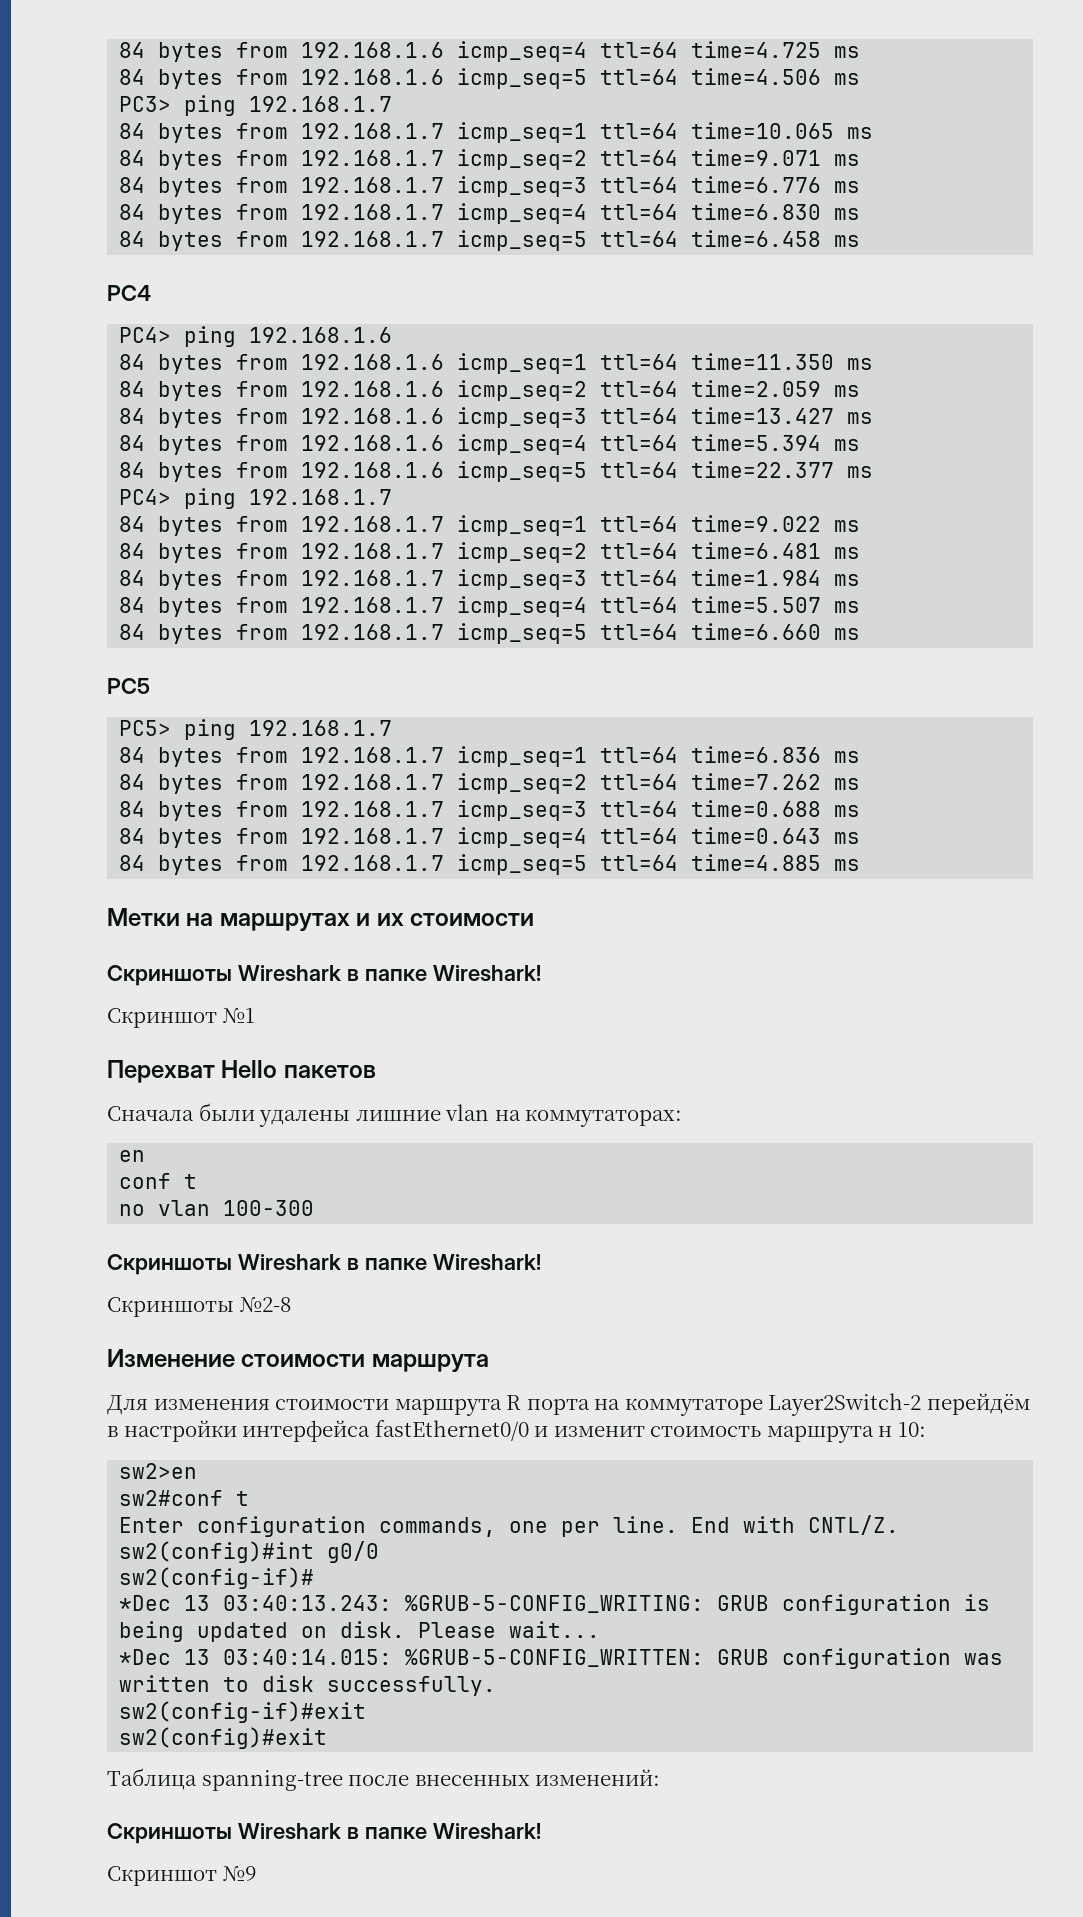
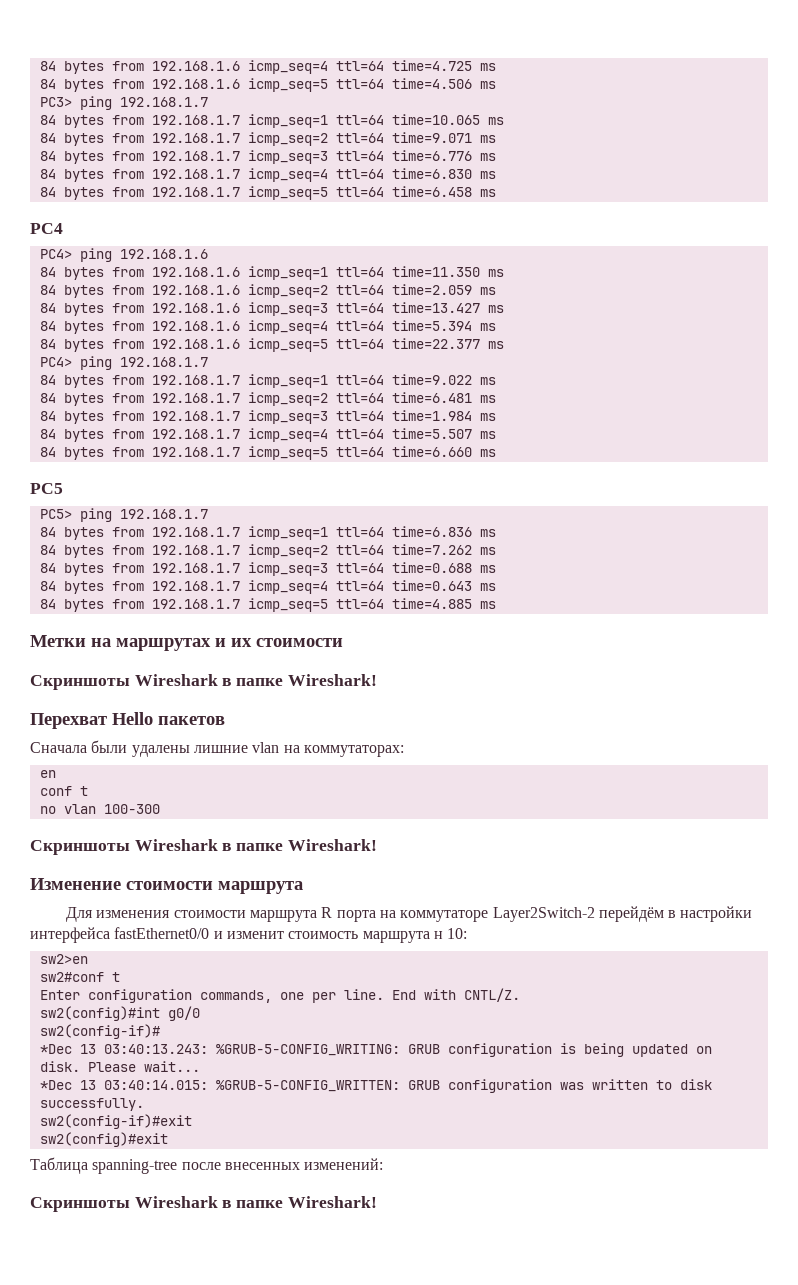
[107,1008,255,1028] // Скриншот №1 -> (377, 680) none
[107,1297,291,1317] // Скриншоты №2-8 -> (377, 845) none
[107,1866,257,1886] // Скриншот №9 -> (377, 1202) none

